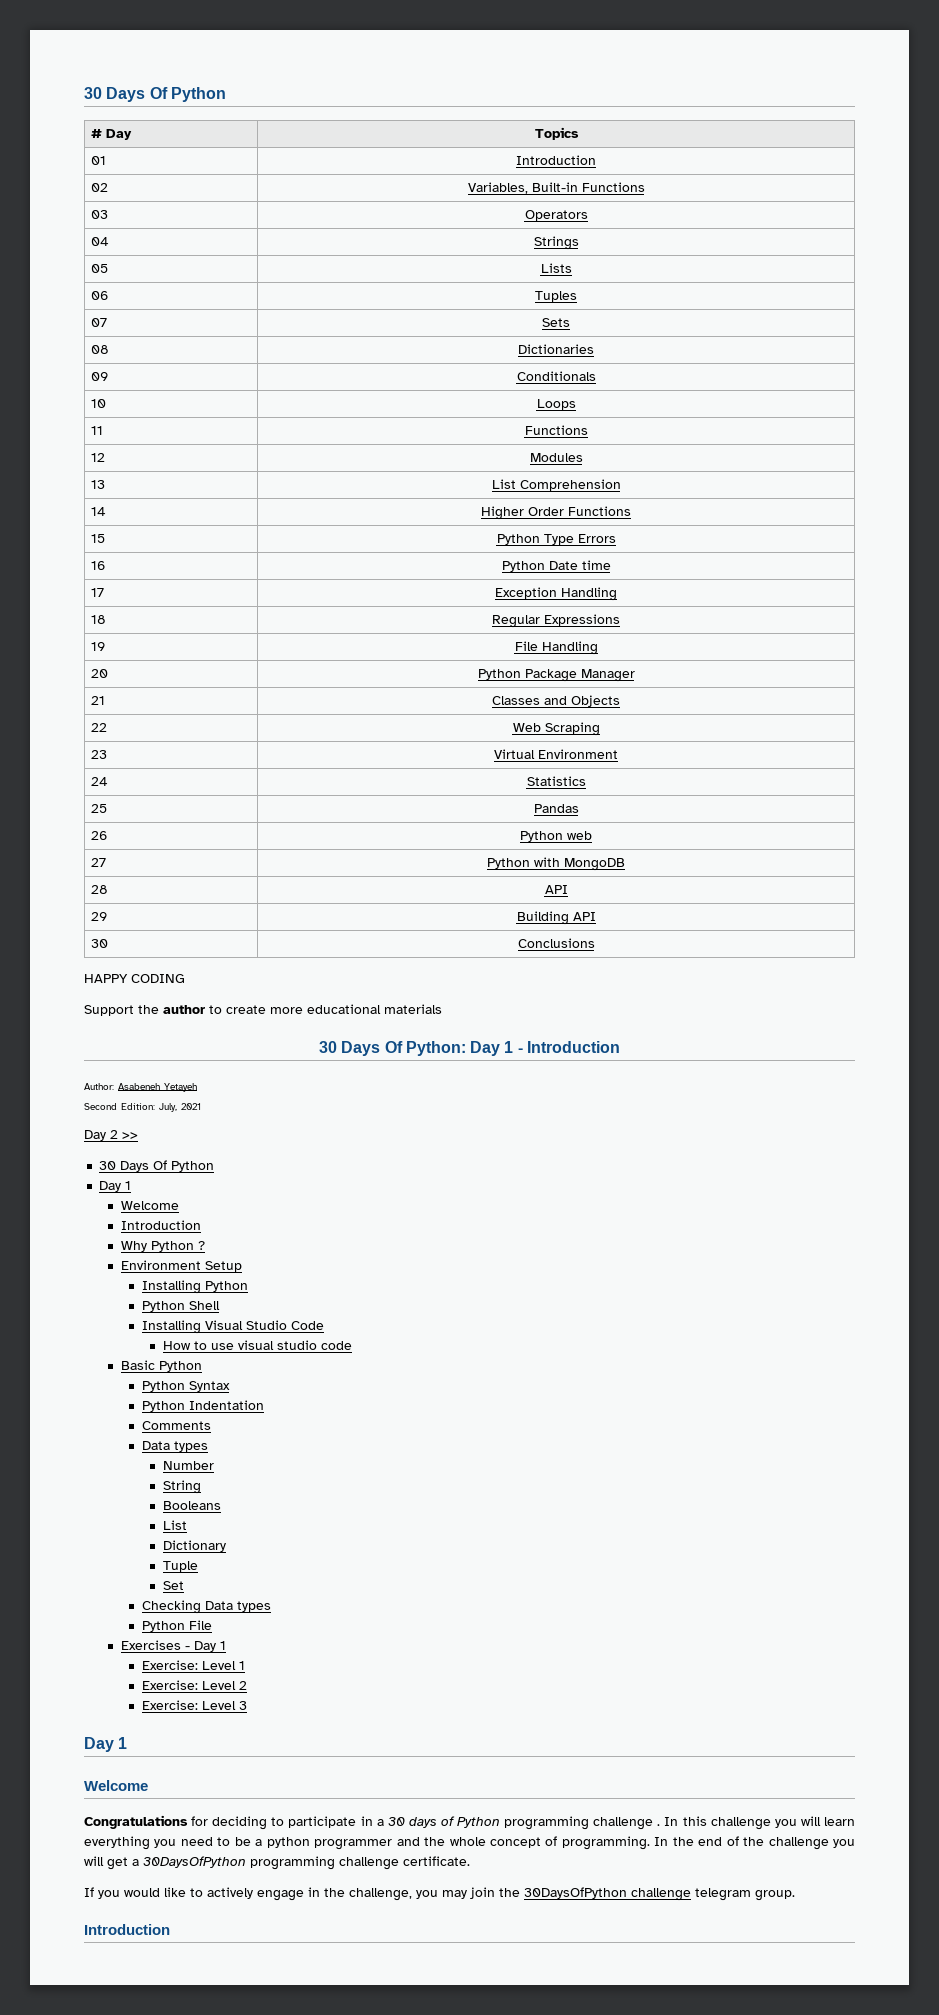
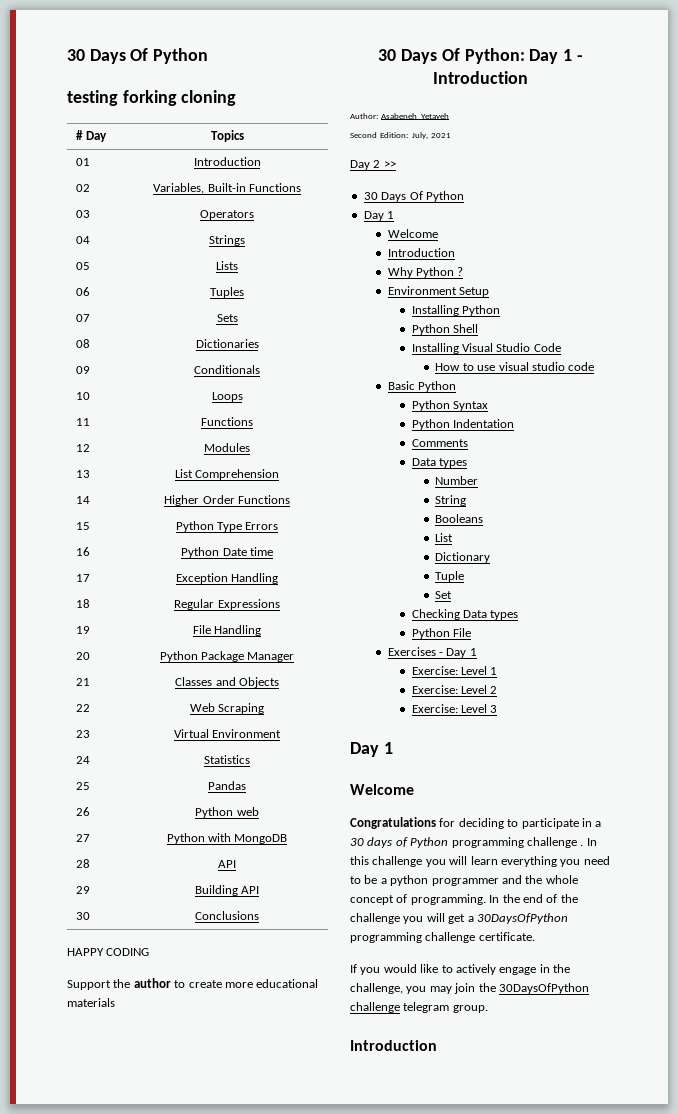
[84,87,226,102] 30 Days Of Python -> [67,48,209,64] [67,90,237,106] 30 Days Of Python // testing forking cloning

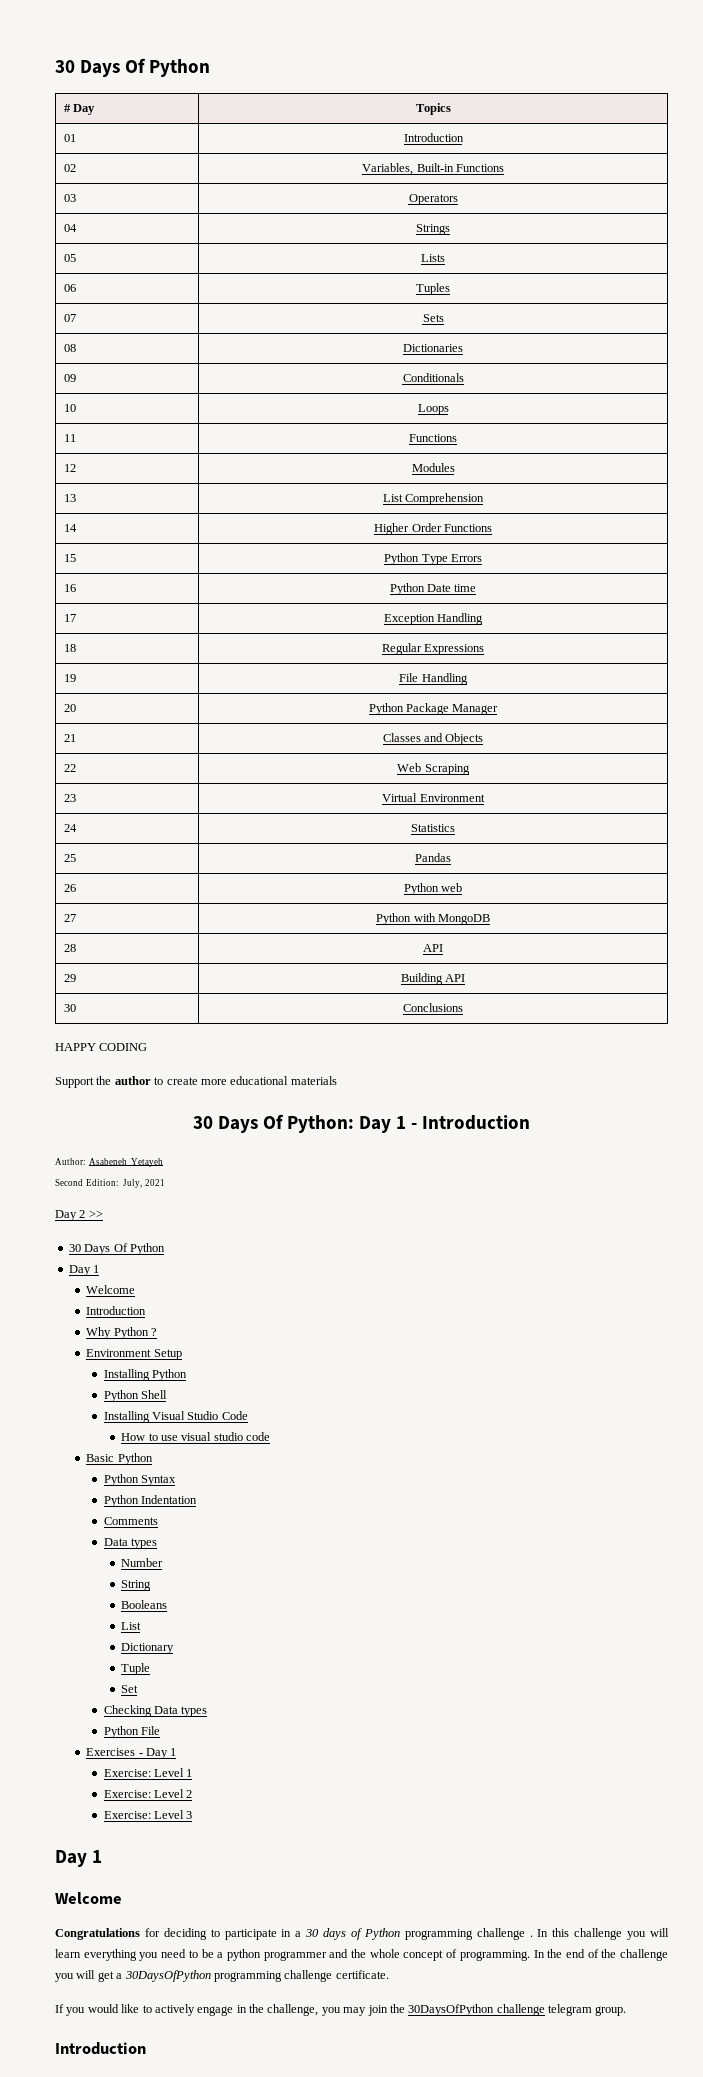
[67,48,209,64] [67,90,237,106] 30 Days Of Python // testing forking cloning -> [55,58,211,77] 30 Days Of Python

